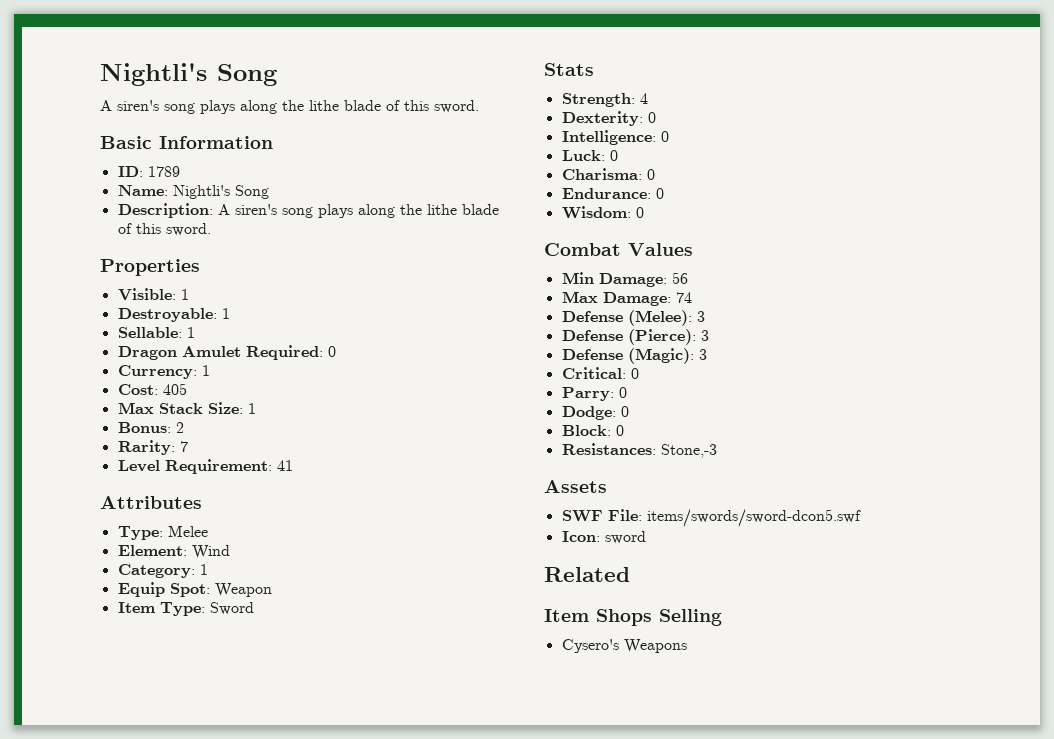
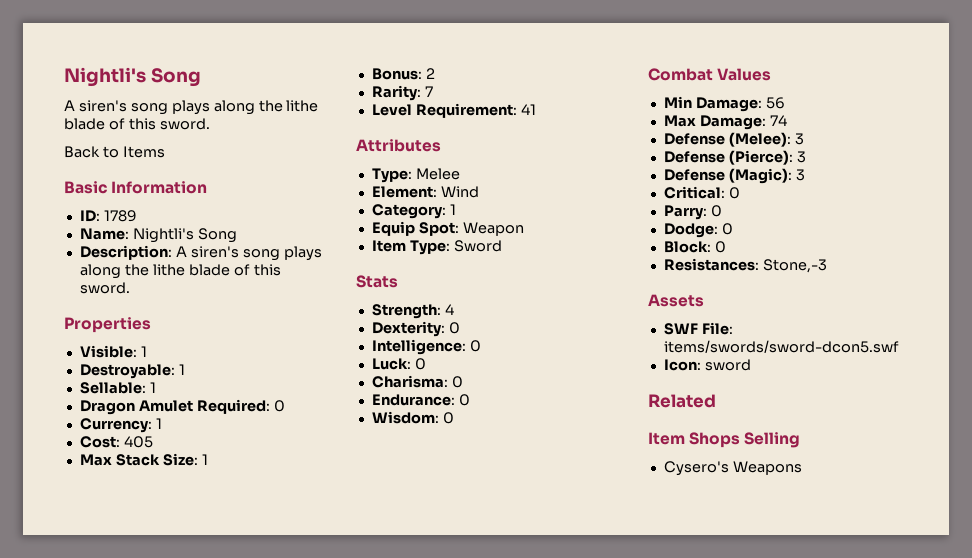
(479, 106) none -> [64,146,165,158] // Back to Items

